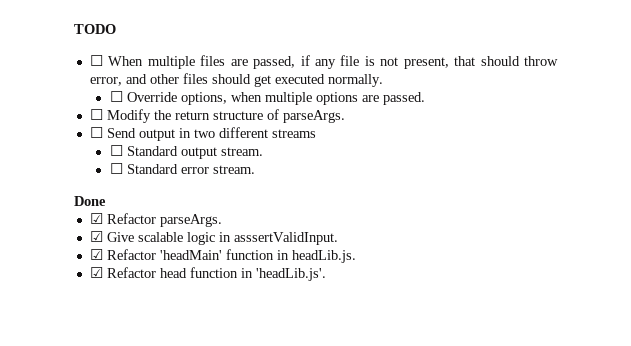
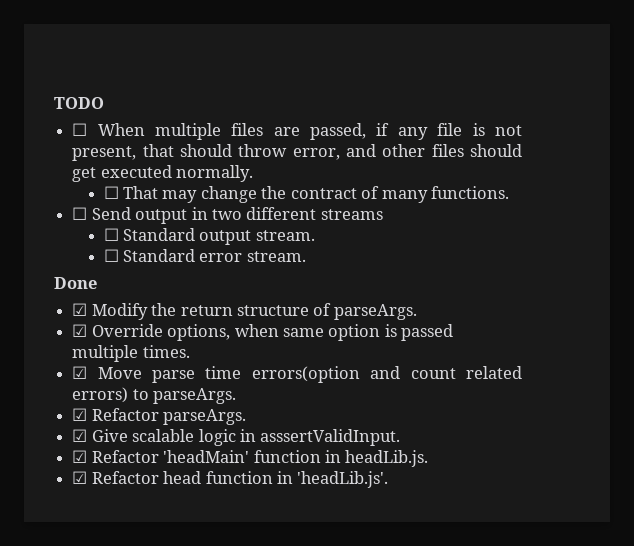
[126,92,425,105] [89,109,345,123] Override options, when multiple options are passed. // ☐ Modify the return structure of parseArgs. -> [123,186,510,203] That may change the contract of many functions.
(106, 201) none -> [72,303,417,320] [72,324,454,341] [72,345,190,362] [72,366,522,383] [72,387,237,404] // ☑ Modify the return structure of parseArgs. // ☑ Override options, when same option is passed multiple times. // ☑ Move parse time errors(option and count related errors) to parseArgs.

